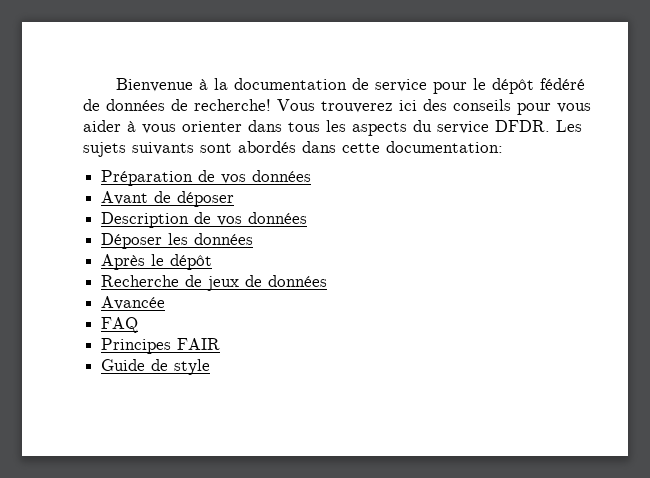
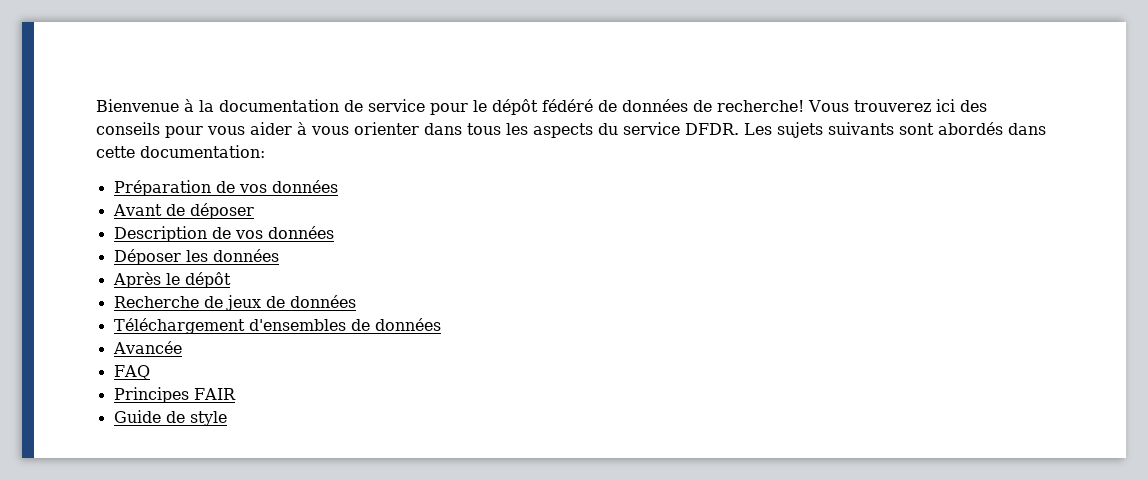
(328, 281) none -> [113,318,441,334] // Téléchargement d'ensembles de données

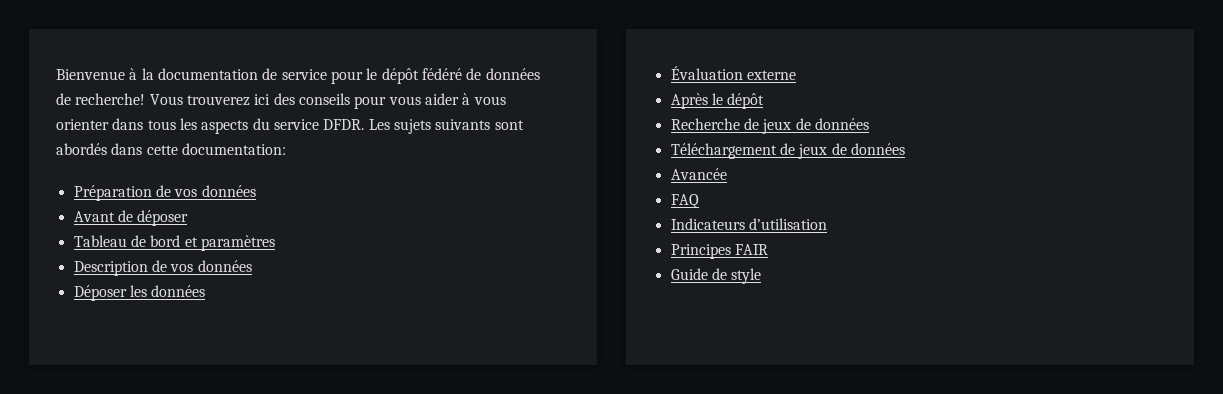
(254, 211) none -> [73,235,275,251] // Tableau de bord et paramètres
(279, 255) none -> [670,66,796,80] // Évaluation externe
[248,319,346,331] d'ensembles -> [779,143,828,159] de jeux
(150, 372) none -> [670,218,827,230] // Indicateurs d’utilisation

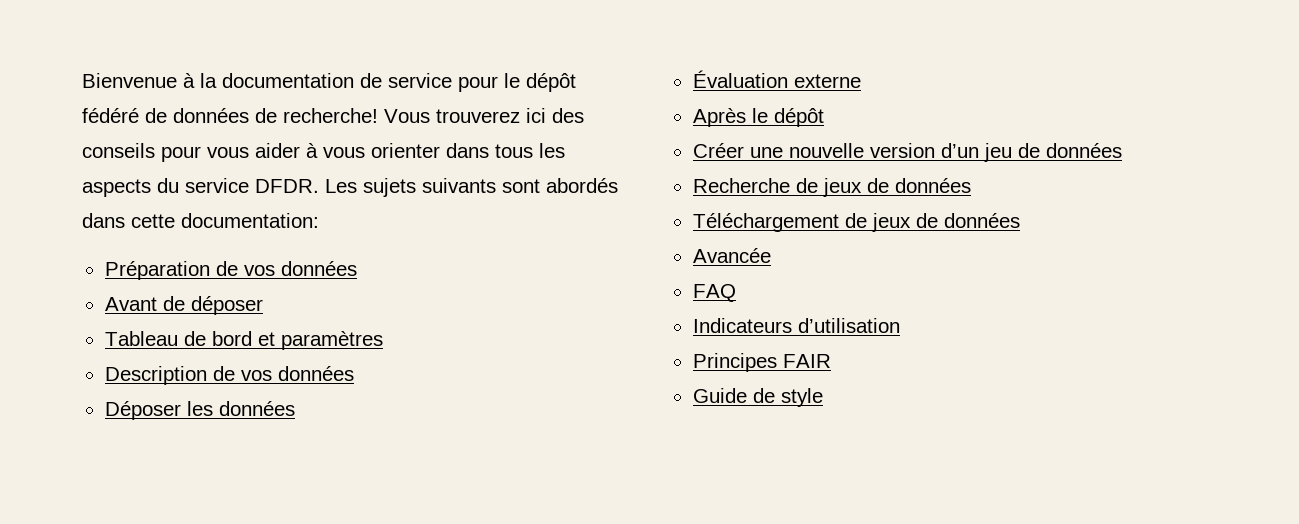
(765, 101) none -> [692,143,1122,162] // Créer une nouvelle version d’un jeu de données

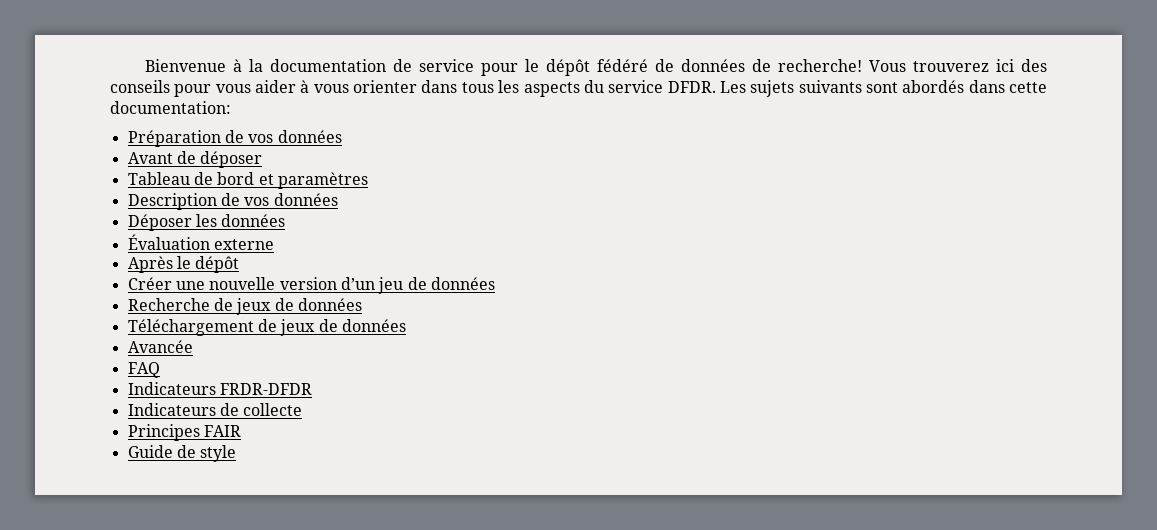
[797,318,900,333] d’utilisation -> [219,383,312,395] [127,403,303,416] FRDR-DFDR // Indicateurs de collecte

